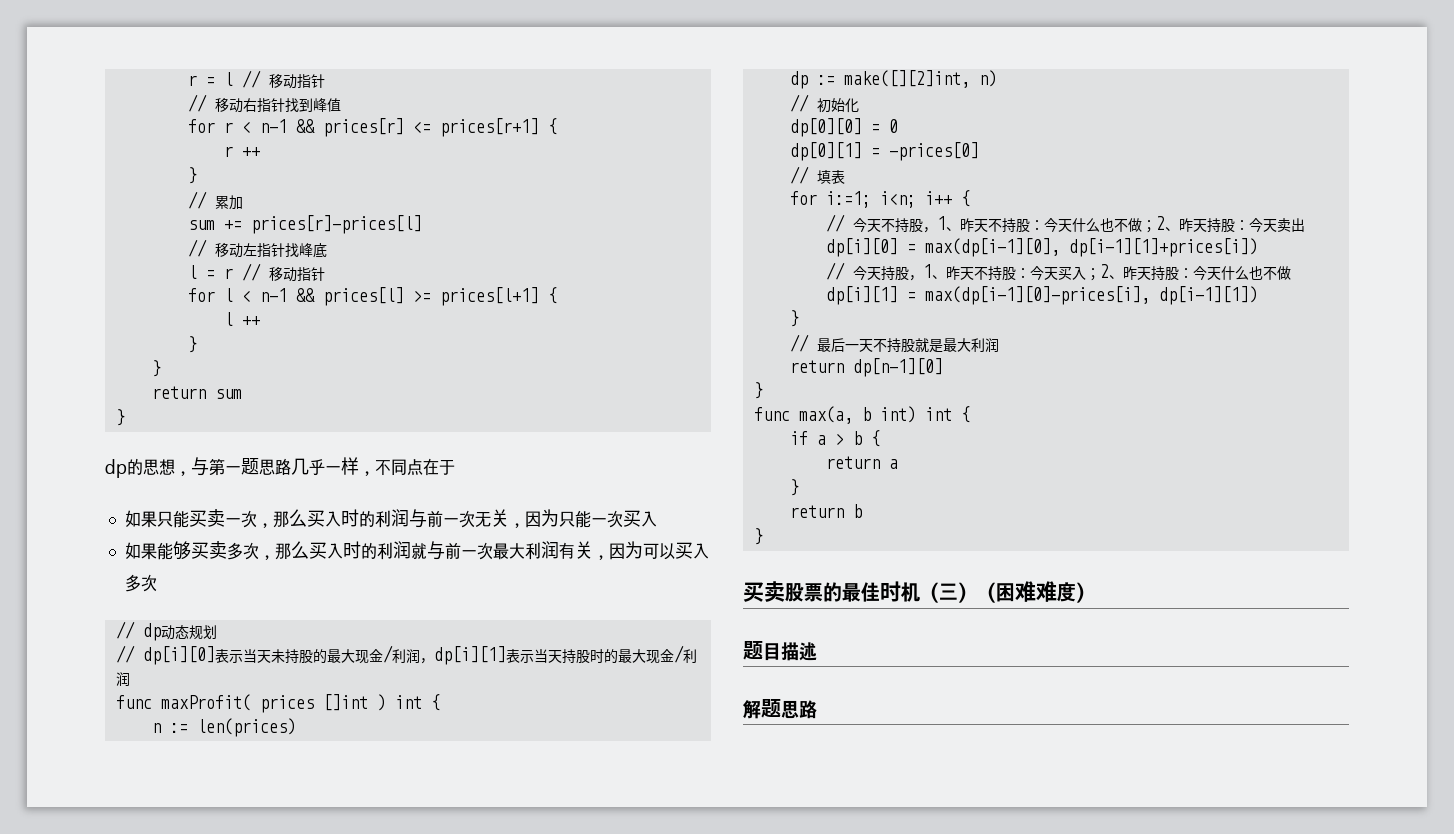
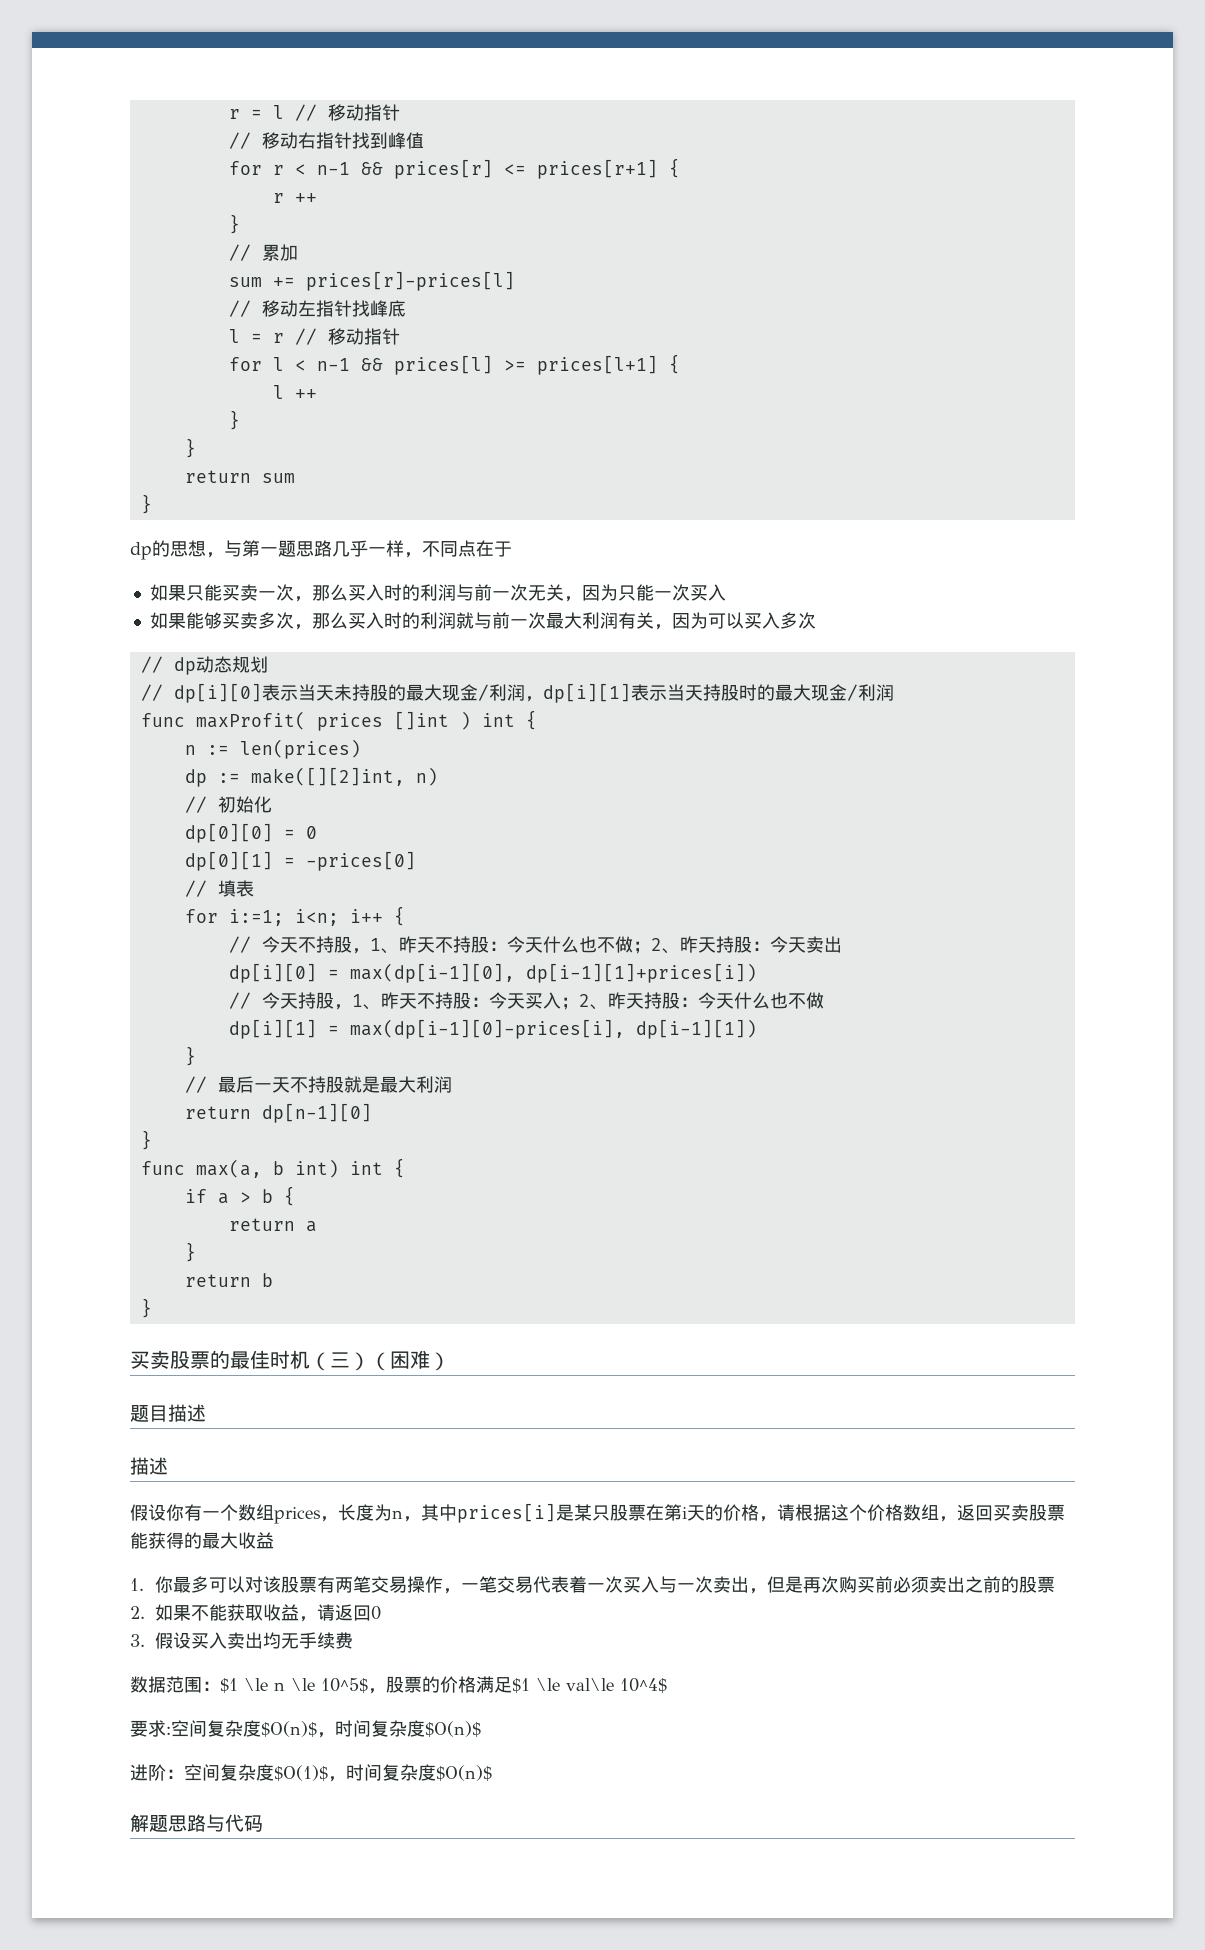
[1036,581,1076,602] 难度 -> (430, 1359) none
(817, 651) none -> [130,1457,168,1475] [130,1503,1065,1524] [130,1532,274,1549] [130,1576,1055,1594] [130,1604,381,1622] [130,1632,353,1649] [130,1676,667,1694] [130,1720,481,1738] [130,1764,492,1782] // 描述 // 假设你有一个数组prices，长度为n，其中prices[i]是某只股票在第i天的价格，请根据这个价格数组，返回买卖股票能获得的最大收益 // 1.你最多可以对该股票有两笔交易操作，一笔交易代表着一次买入与一次卖出，但是再次购买前必须卖出之前的股票 // 2.如果不能获取收益，请返回0 // 3.假设买入卖出均无手续费 // 数据范围：$1 \le n \le 10^5$，股票的价格满足$1 \le val\le 10^4$ // 要求:空间复杂度$O(n)$，时间复杂度$O(n)$ // 进阶：空间复杂度$O(1)$，时间复杂度$O(n)$
(817, 709) none -> [206,1814,263,1832] 与代码

